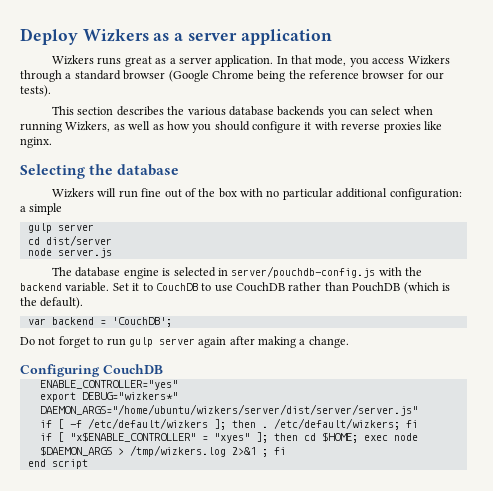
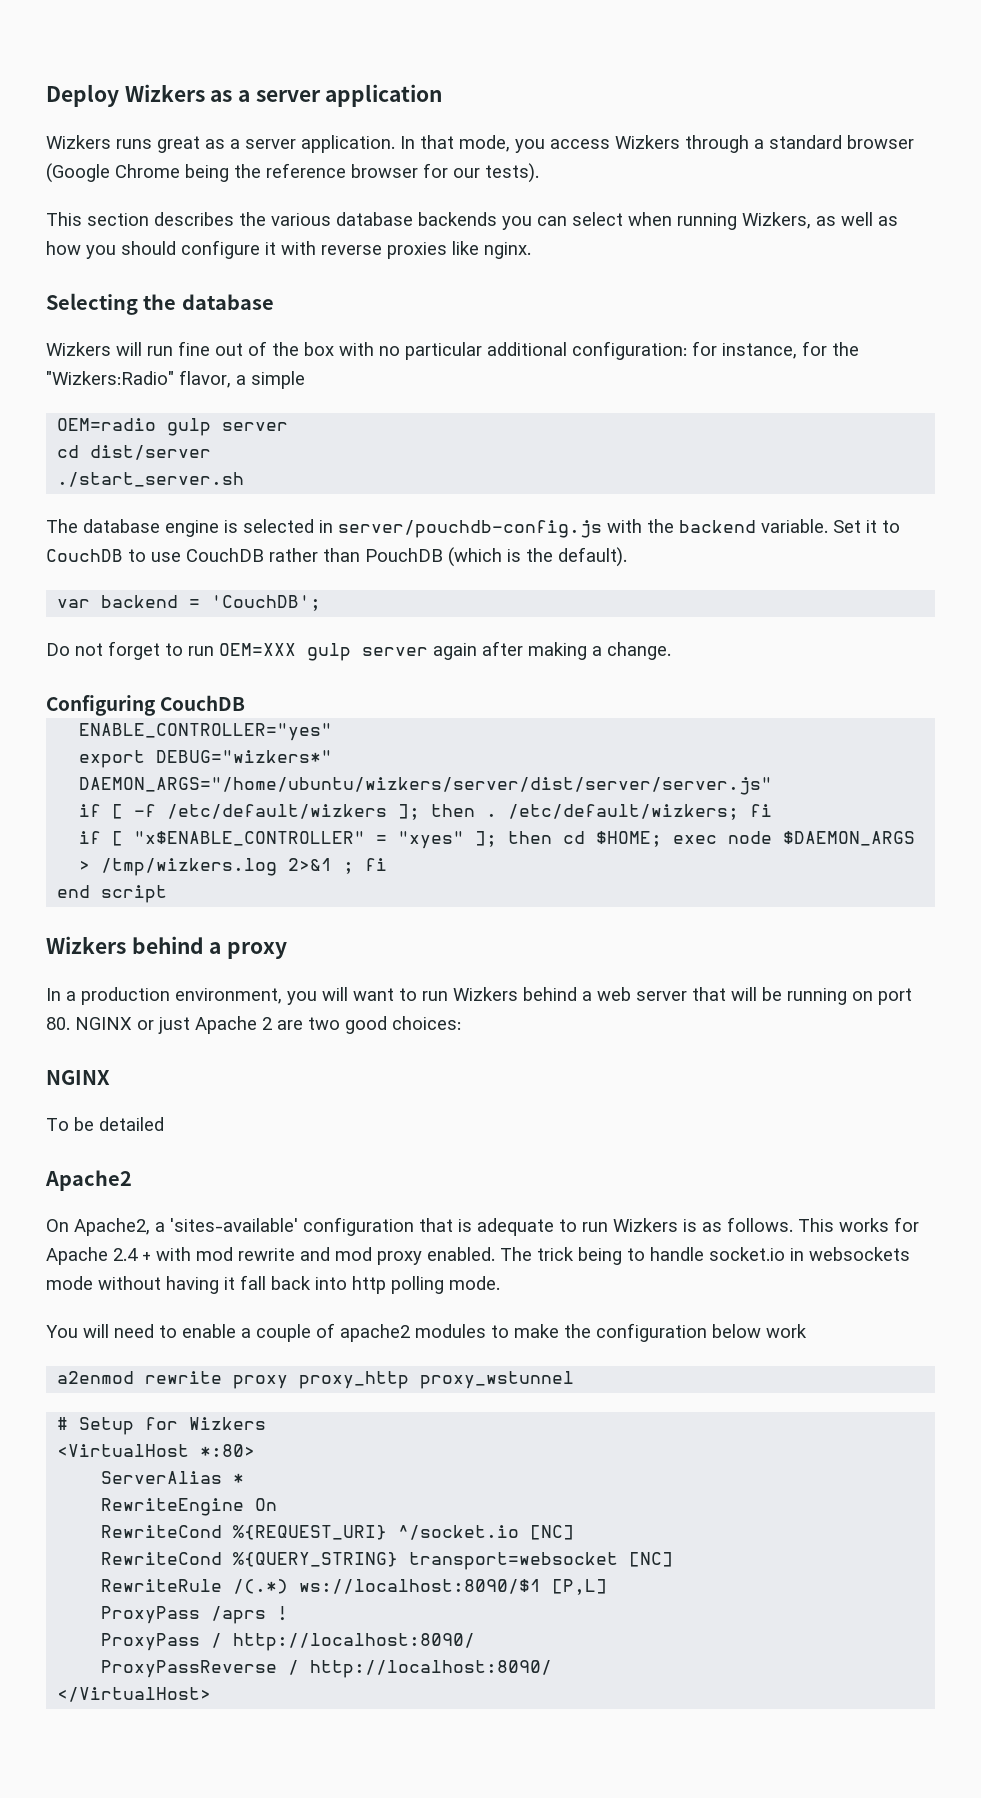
(462, 194) none -> [692,341,859,359] [46,370,231,388] for instance, for the "Wizkers:Radio" flavor,
(63, 209) none -> [57,418,157,431] OEM=radio
[27,248,112,258] node server.js -> [57,472,245,487] ./start_server.sh
(126, 342) none -> [219,643,296,656] OEM=XXX
(88, 464) none -> [46,936,288,959] [46,987,912,1005] [46,1016,461,1034] [46,1070,110,1085] [46,1117,164,1131] [45,1170,132,1191] [46,1217,919,1236] [46,1247,910,1265] [46,1275,500,1294] [46,1323,807,1342] [57,1371,575,1389] [57,1417,267,1435] [57,1444,256,1457] [101,1471,245,1484] [101,1498,278,1516] [101,1525,575,1540] [101,1552,674,1570] [101,1579,608,1595] [101,1606,289,1624] [101,1633,476,1651] [101,1660,553,1678] [57,1687,212,1702] // Wizkers behind a proxy // In a production environment, you will want to run Wizkers behind a web server that will be running on port 80. NGINX or just Apache 2 are two good choices: // NGINX // To be detailed // Apache2 // On Apache2, a 'sites-available' configuration that is adequate to run Wizkers is as follows. This works for Apache 2.4 + with mod rewrite and mod proxy enabled. The trick being to handle socket.io in websockets mode without having it fall back into http polling mode. // You will need to enable a couple of apache2 modules to make the configuration below work // a2enmod rewrite proxy proxy_http proxy_wstunnel // # Setup for Wizkers // <VirtualHost *:80> // ServerAlias * // RewriteEngine On // RewriteCond %{REQUEST_URI} ^/socket.io [NC] // RewriteCond %{QUERY_STRING} transport=websocket [NC] // RewriteRule /(.*) ws://localhost:8090/$1 [P,L] // ProxyPass /aprs ! // ProxyPass / http://localhost:8090/ // ProxyPassReverse / http://localhost:8090/ // </VirtualHost>

